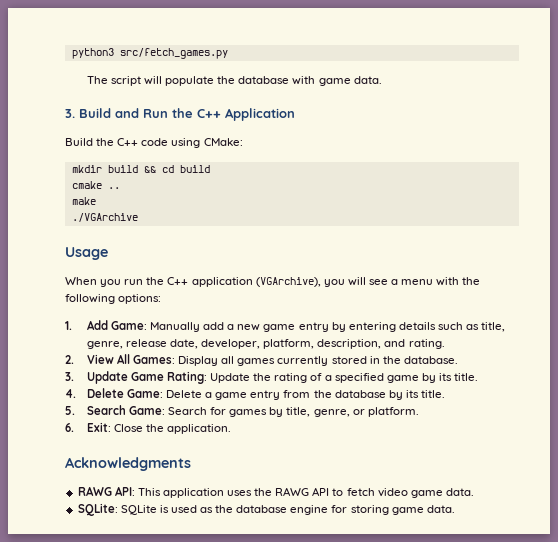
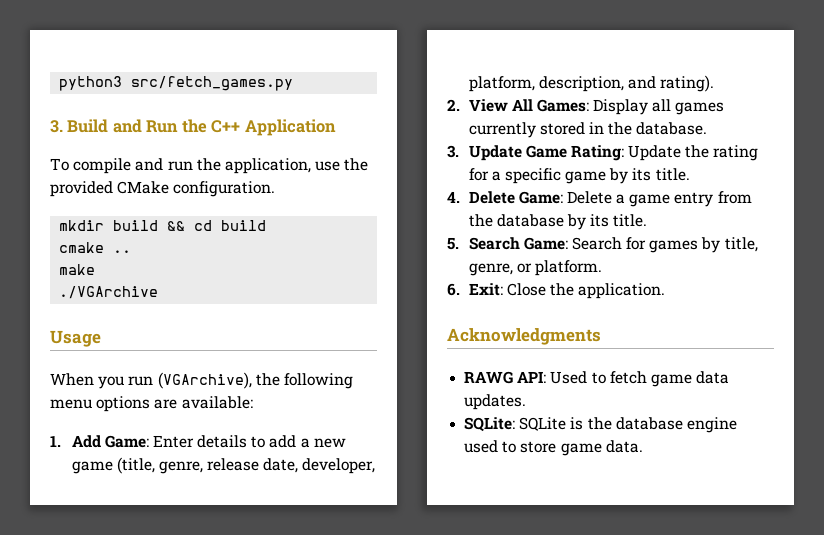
[86,76,382,86] // The script will populate the database with game data. -> (294, 83) none
[65,138,243,148] Build the C++ code using CMake: -> [50,158,369,174] [50,181,276,197] To compile and run the application, use the provided CMake configuration.
[146,277,481,287] [65,294,162,304] the C++ application (VGArchive), you will see a menu with the following options: -> [157,372,353,389] [50,396,253,412] (VGArchive), the following menu options are available:
[150,322,201,332] Manually -> [152,435,266,448] Enter details to
[298,322,506,332] entry by entering details such as title, -> [116,457,155,474] (title,
[408,339,445,349] rating. -> [660,75,715,92] rating).
[310,373,384,383] of a specified -> [468,168,561,184] for a specific
[137,487,474,498] This application uses the RAWG API to fetch video game data. -> [550,371,730,387] [464,394,527,410] Used to fetch game data updates.
[170,505,214,513] used as -> (584, 423) none
[331,505,389,515] for storing -> [464,440,557,453] used to store

